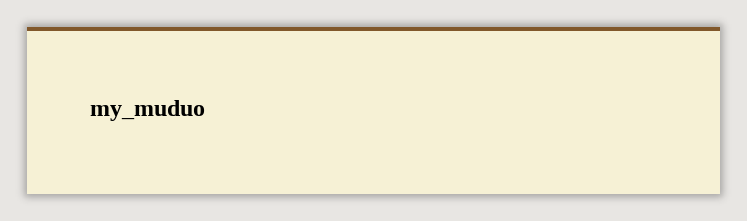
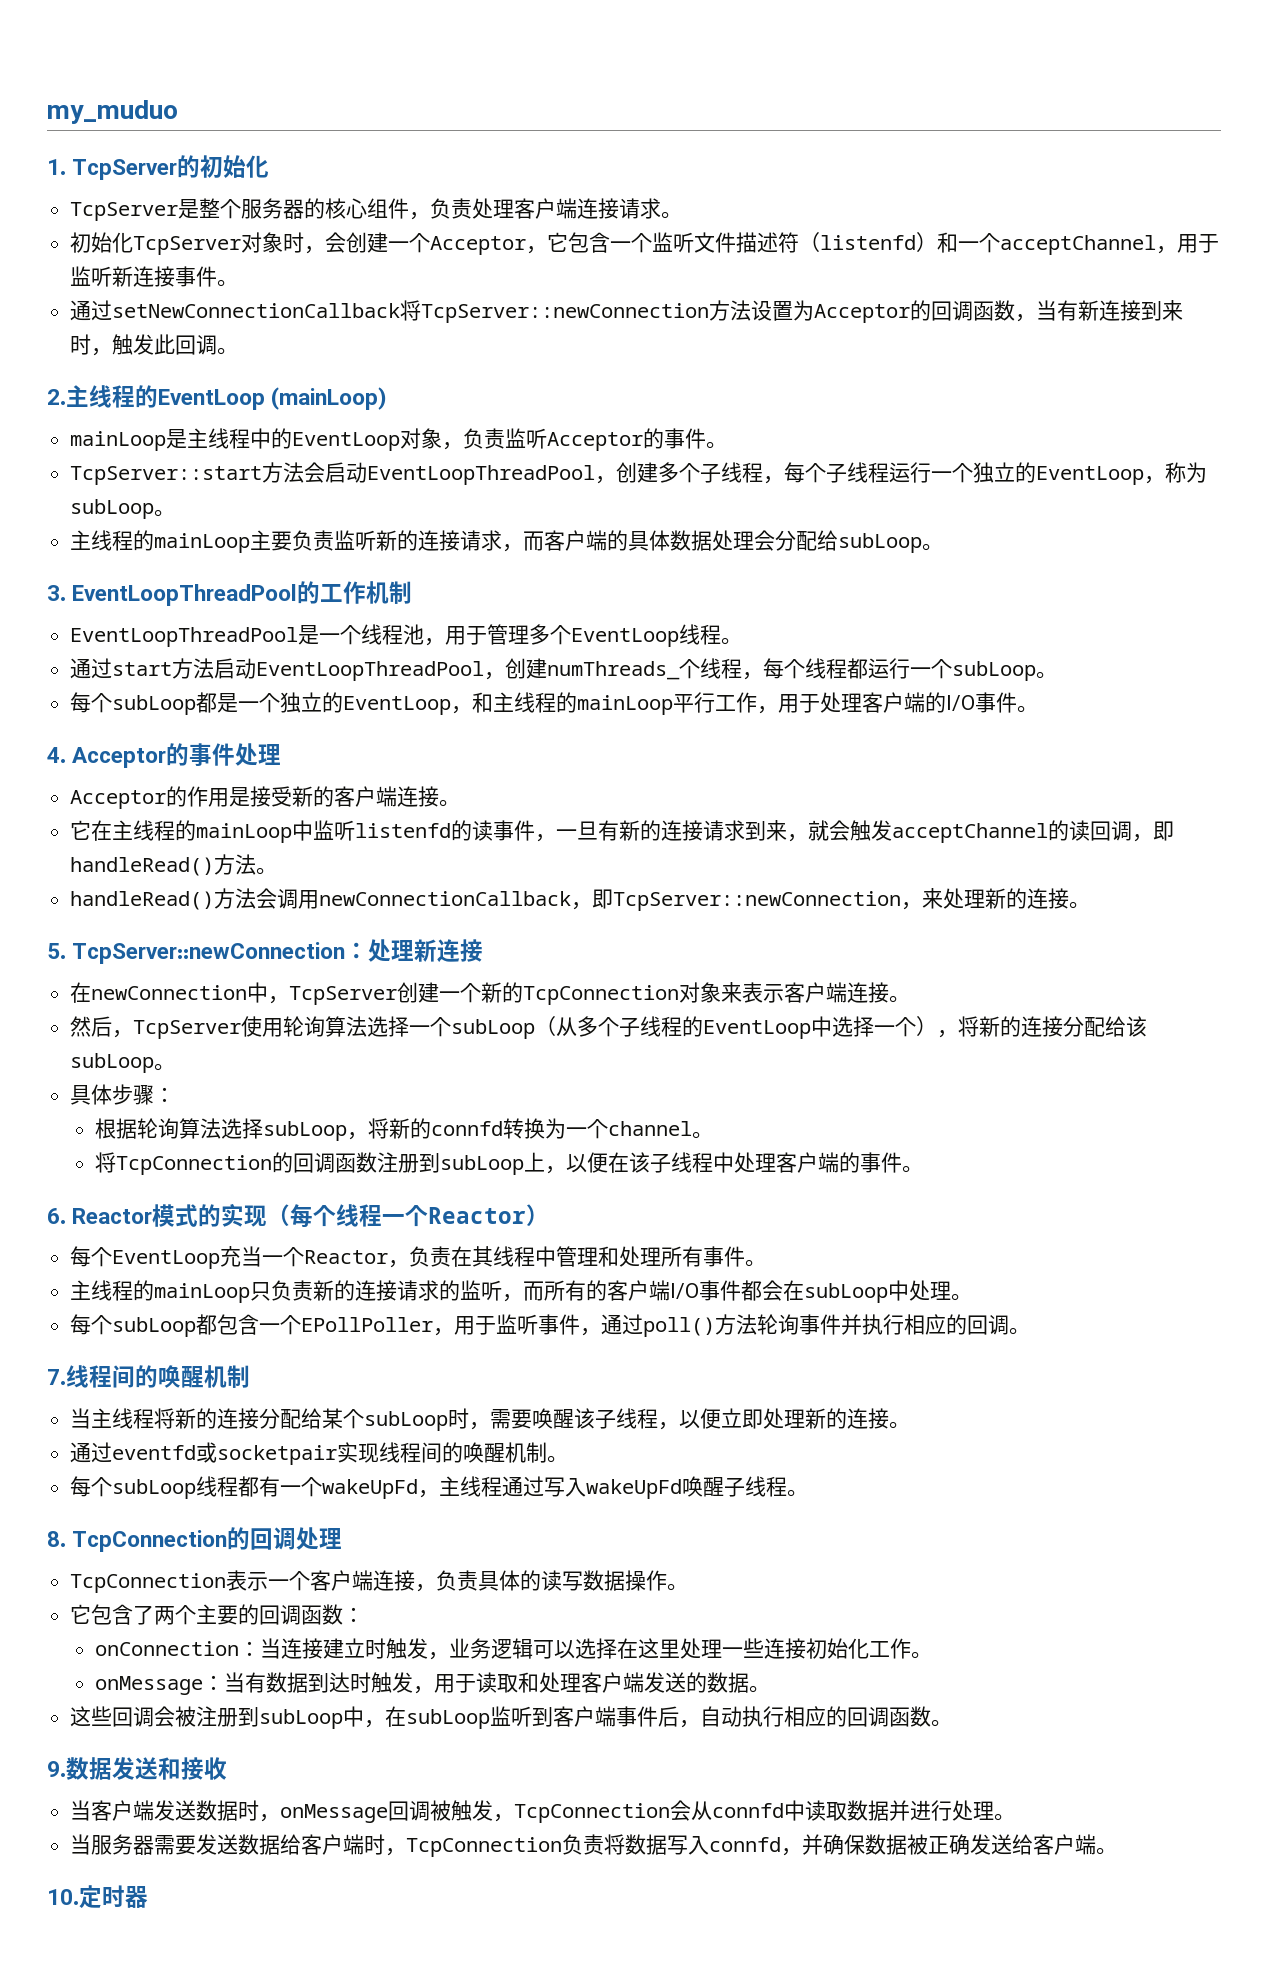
(205, 110) none -> [47,155,270,180] [70,198,683,221] [70,232,1220,255] [70,266,239,287] [70,300,1184,323] [70,334,239,356] [47,385,388,410] [70,428,728,451] [70,462,1208,485] [70,499,176,519] [70,530,944,553] [47,581,413,606] [70,624,743,647] [70,658,1058,681] [70,692,1039,715] [47,743,282,768] [70,786,461,809] [70,820,1175,843] [70,854,278,876] [70,888,1091,911] [47,939,484,964] [70,982,911,1005] [70,1016,1148,1039] [70,1053,176,1073] [70,1084,176,1105] [95,1118,714,1141] [95,1152,924,1175] [47,1203,550,1228] [70,1246,767,1269] [70,1280,973,1303] [70,1314,1031,1337] [47,1365,250,1388] [70,1408,911,1431] [70,1442,569,1465] [70,1476,809,1499] [47,1527,343,1552] [70,1570,689,1593] [70,1604,365,1625] [95,1638,933,1660] [95,1672,771,1695] [70,1706,953,1729] [47,1757,227,1780] [70,1800,1016,1823] [70,1834,1118,1857] [47,1885,148,1909] // 1. TcpServer的初始化 // TcpServer是整个服务器的核心组件，负责处理客户端连接请求。 // 初始化TcpServer对象时，会创建一个Acceptor，它包含一个监听文件描述符（listenfd）和一个acceptChannel，用于监听新连接事件。 // 通过setNewConnectionCallback将TcpServer::newConnection方法设置为Acceptor的回调函数，当有新连接到来时，触发此回调。 // 2.主线程的EventLoop (mainLoop) // mainLoop是主线程中的EventLoop对象，负责监听Acceptor的事件。 // TcpServer::start方法会启动EventLoopThreadPool，创建多个子线程，每个子线程运行一个独立的EventLoop，称为subLoop。 // 主线程的mainLoop主要负责监听新的连接请求，而客户端的具体数据处理会分配给subLoop。 // 3. EventLoopThreadPool的工作机制 // EventLoopThreadPool是一个线程池，用于管理多个EventLoop线程。 // 通过start方法启动EventLoopThreadPool，创建numThreads_个线程，每个线程都运行一个subLoop。 // 每个subLoop都是一个独立的EventLoop，和主线程的mainLoop平行工作，用于处理客户端的I/O事件。 // 4. Acceptor的事件处理 // Acceptor的作用是接受新的客户端连接。 // 它在主线程的mainLoop中监听listenfd的读事件，一旦有新的连接请求到来，就会触发acceptChannel的读回调，即handleRead()方法。 // handleRead()方法会调用newConnectionCallback，即TcpServer::newConnection，来处理新的连接。 // 5. TcpServer::newConnection：处理新连接 // 在newConnection中，TcpServer创建一个新的TcpConnection对象来表示客户端连接。 // 然后，TcpServer使用轮询算法选择一个subLoop（从多个子线程的EventLoop中选择一个），将新的连接分配给该subLoop。 // 具体步骤： // 根据轮询算法选择subLoop，将新的connfd转换为一个channel。 // 将TcpConnection的回调函数注册到subLoop上，以便在该子线程中处理客户端的事件。 // 6. Reactor模式的实现（每个线程一个Reactor） // 每个EventLoop充当一个Reactor，负责在其线程中管理和处理所有事件。 // 主线程的mainLoop只负责新的连接请求的监听，而所有的客户端I/O事件都会在subLoop中处理。 // 每个subLoop都包含一个EPollPoller，用于监听事件，通过poll()方法轮询事件并执行相应的回调。 // 7.线程间的唤醒机制 // 当主线程将新的连接分配给某个subLoop时，需要唤醒该子线程，以便立即处理新的连接。 // 通过eventfd或socketpair实现线程间的唤醒机制。 // 每个subLoop线程都有一个wakeUpFd，主线程通过写入wakeUpFd唤醒子线程。 // 8. TcpConnection的回调处理 // TcpConnection表示一个客户端连接，负责具体的读写数据操作。 // 它包含了两个主要的回调函数： // onConnection：当连接建立时触发，业务逻辑可以选择在这里处理一些连接初始化工作。 // onMessage：当有数据到达时触发，用于读取和处理客户端发送的数据。 // 这些回调会被注册到subLoop中，在subLoop监听到客户端事件后，自动执行相应的回调函数。 // 9.数据发送和接收 // 当客户端发送数据时，onMessage回调被触发，TcpConnection会从connfd中读取数据并进行处理。 // 当服务器需要发送数据给客户端时，TcpConnection负责将数据写入connfd，并确保数据被正确发送给客户端。 // 10.定时器

